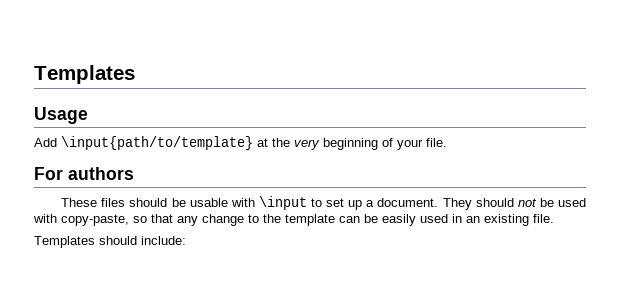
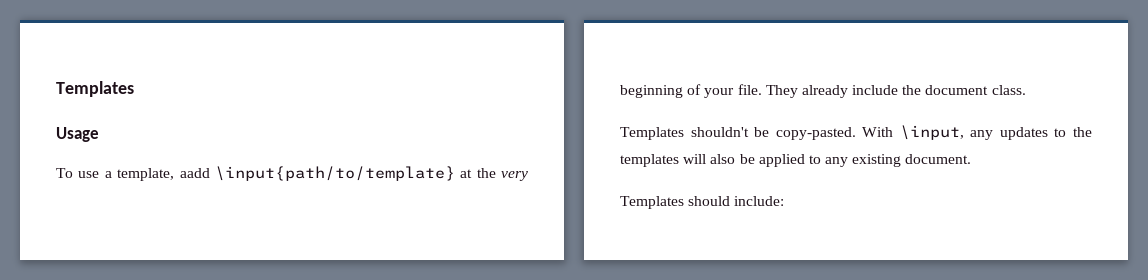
[34,138,57,147] Add -> [56,168,210,181] To use a template, aadd
[34,167,134,180] [61,196,586,210] [33,214,554,226] // For authors // These files should be usable with \input to set up a document. They should not be used with copy-paste, so that any change to the template can be easily used in an existing file. -> [765,85,1026,98] [620,125,1092,140] [620,154,972,167] They already include the document class. // Templates shouldn't be copy-pasted. With \input, any updates to the templates will also be applied to any existing document.

